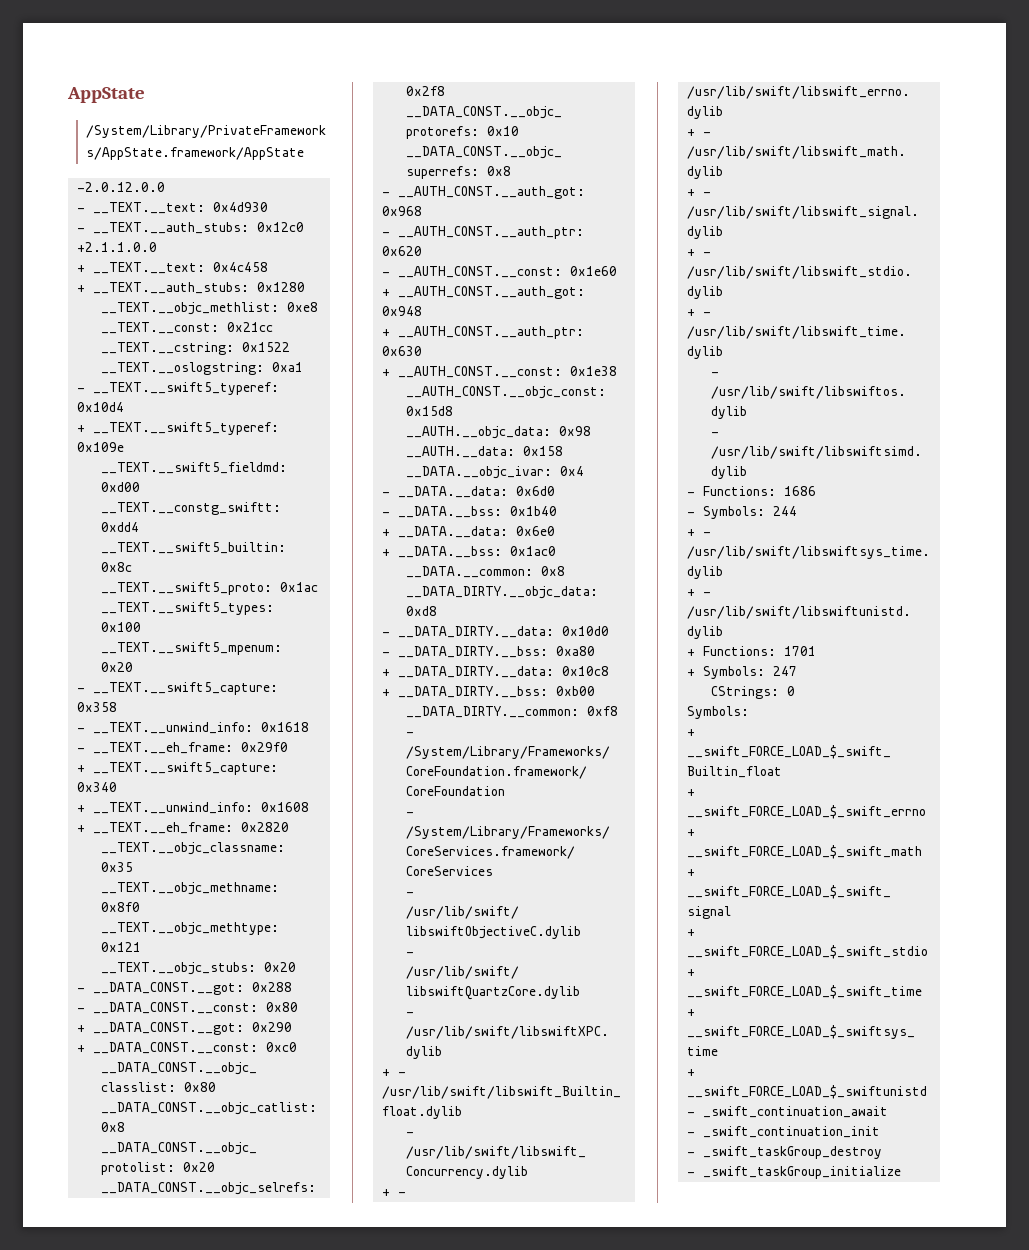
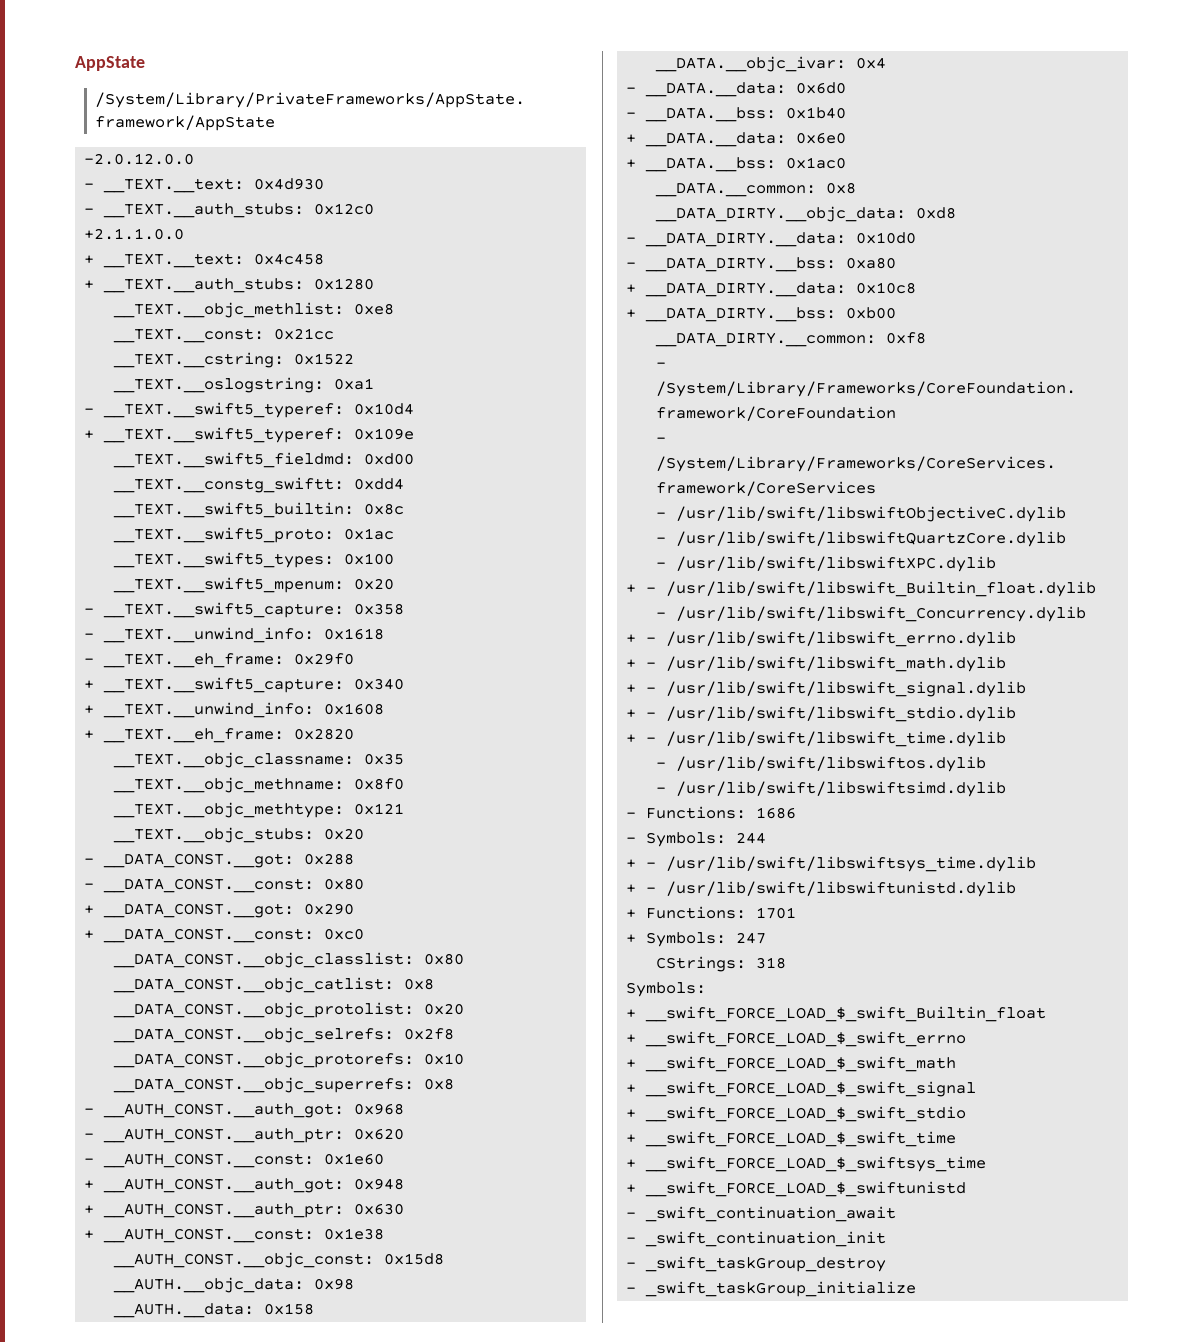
[786,686,795,696] 0 -> [756,957,787,969] 318

